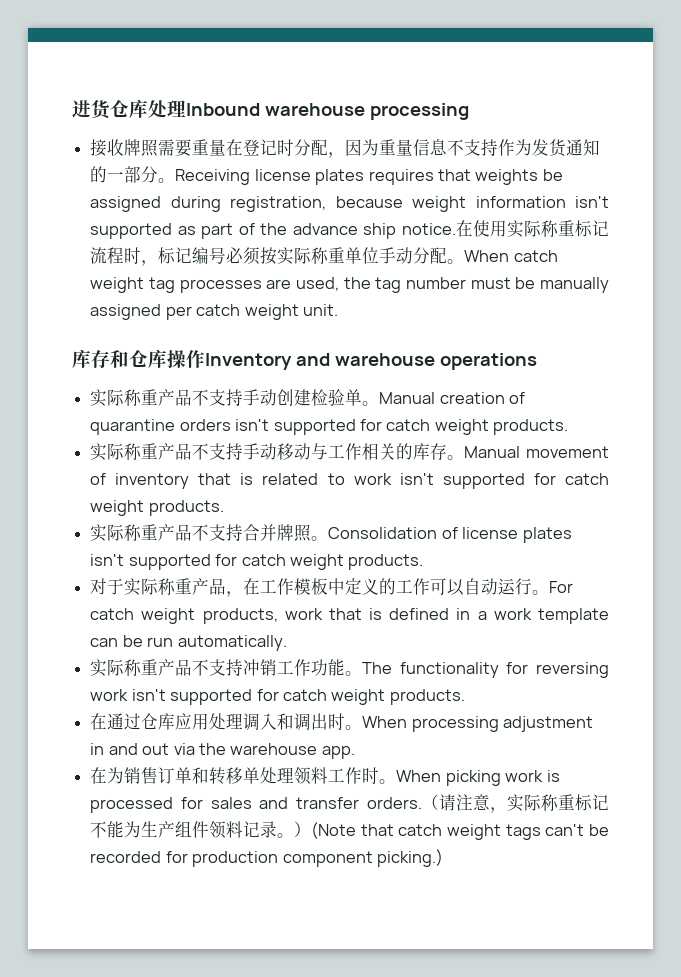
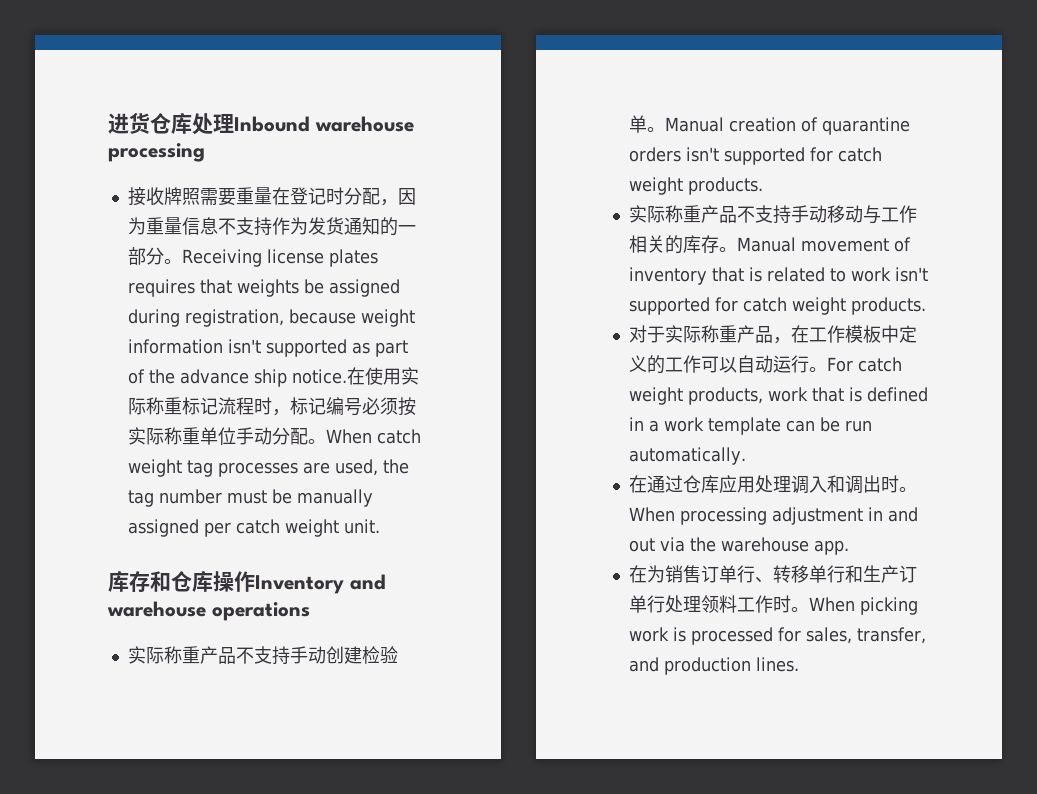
[90,524,572,543] [90,554,424,570] // 实际称重产品不支持合并牌照。Consolidation of license plates isn't supported for catch weight products. -> (926, 306) none
[90,659,609,678] [90,689,465,705] // 实际称重产品不支持冲销工作功能。The functionality for reversing work isn't supported for catch weight products. -> (746, 456) none
[192,767,261,785] 和转移单 -> [736,565,917,583] [628,595,665,613] 行、转移单行和生产订单行
[210,794,609,813] [90,821,609,840] [90,849,443,867] sales and transfer orders.（请注意，实际称重标记不能为生产组件领料记录。）(Note that catch weight tags can't be recorded for production component picking.) -> [805,627,926,644] [628,657,799,675] sales, transfer, and production lines.

